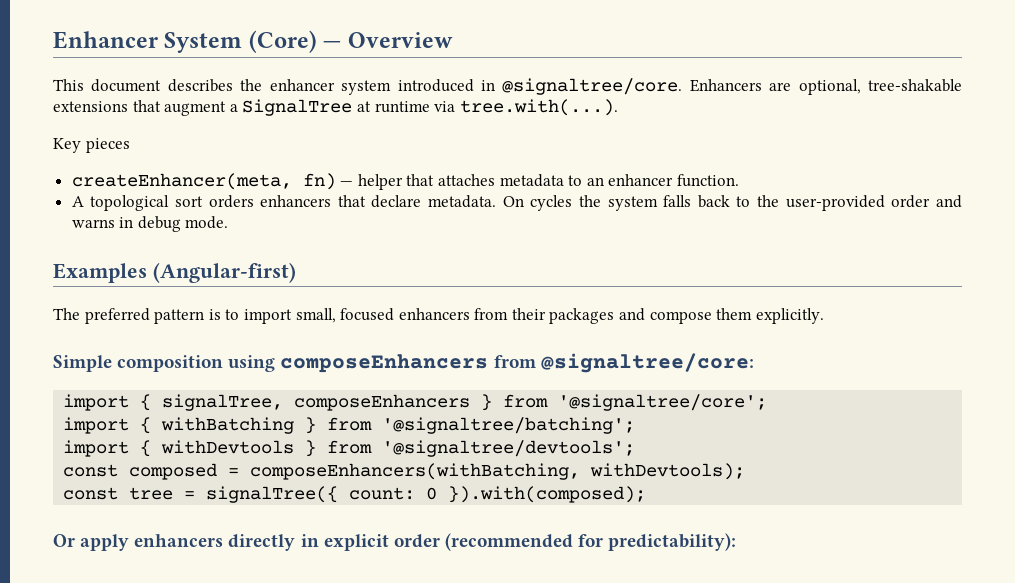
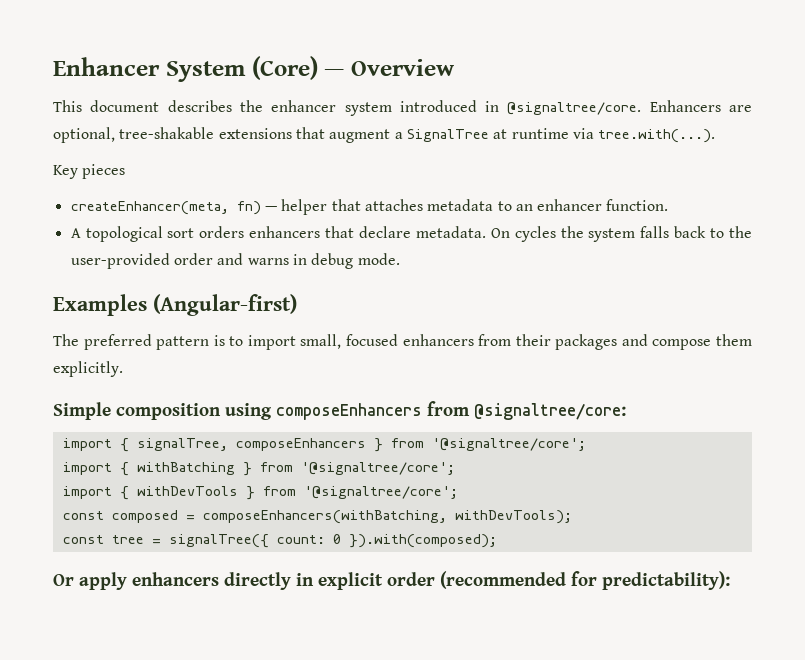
[382,417,636,434] [63,440,636,457] '@signaltree/batching'; // import { withDevtools } from '@signaltree/devtools'; -> [300,462,455,475] [62,486,458,500] '@signaltree/core'; // import { withDevTools } from '@signaltree/core';
[590,463,746,480] withDevtools); -> [454,510,572,524] withDevTools);

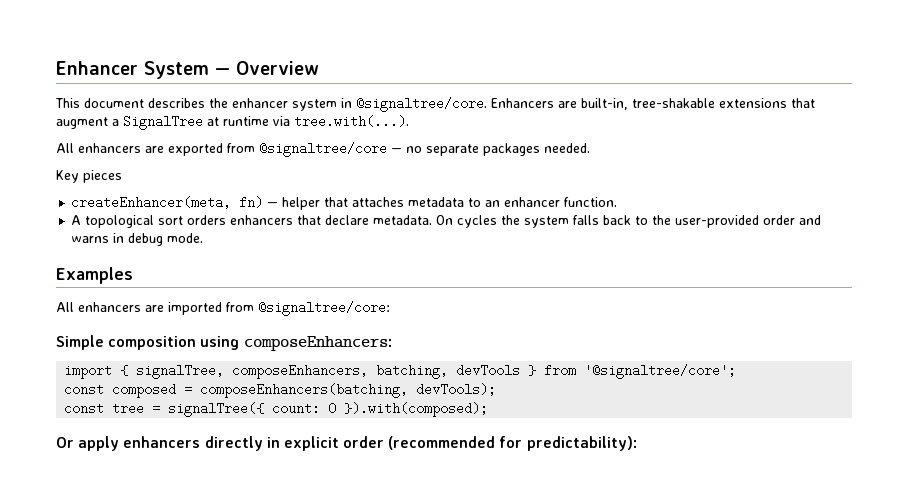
[251,56,318,80] (Core) -> (209, 70) none
[399,100,477,112] introduced -> (337, 105) none
[53,127,115,143] optional, -> [581,98,628,110] built-in,
(716, 136) none -> [56,142,590,157] // All enhancers are exported from @signaltree/core — no separate packages needed.
[153,294,297,316] [53,334,752,350] [53,361,123,377] (Angular-first) // The preferred pattern is to import small, focused enhancers from their packages and compose them explicitly. -> [56,301,390,316] // All enhancers are imported from @signaltree/core:
[276,401,626,420] composeEnhancers from @signaltree/core: -> [243,336,392,351] composeEnhancers:
[235,438,586,452] [62,462,455,476] [62,486,238,500] composeEnhancers } from '@signaltree/core'; // import { withBatching } from '@signaltree/core'; // import { withDevTools -> [232,364,521,379] composeEnhancers, batching, devTools
[202,510,572,524] composeEnhancers(withBatching, withDevTools); -> [200,383,497,398] composeEnhancers(batching, devTools);

